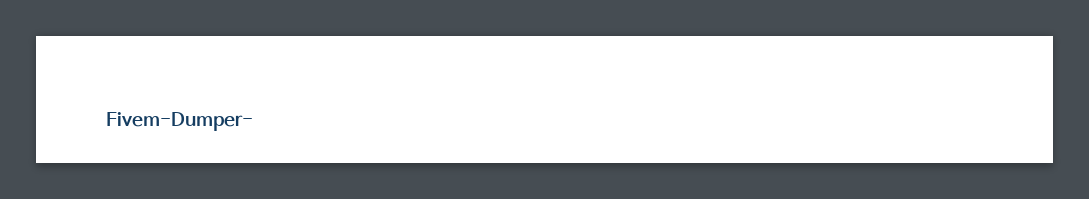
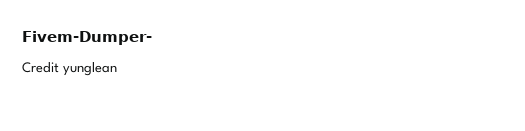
(253, 121) none -> [22,62,117,76] // Credit yunglean

